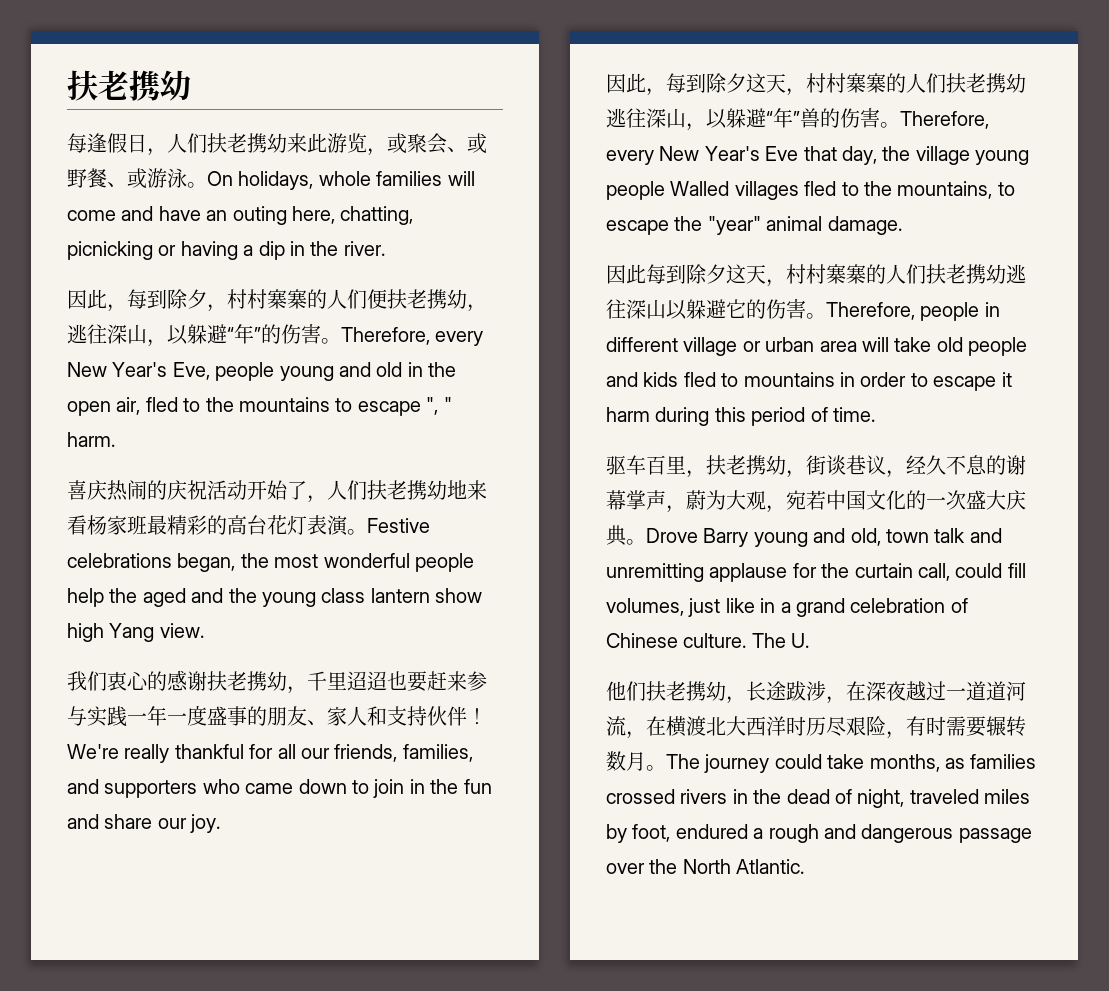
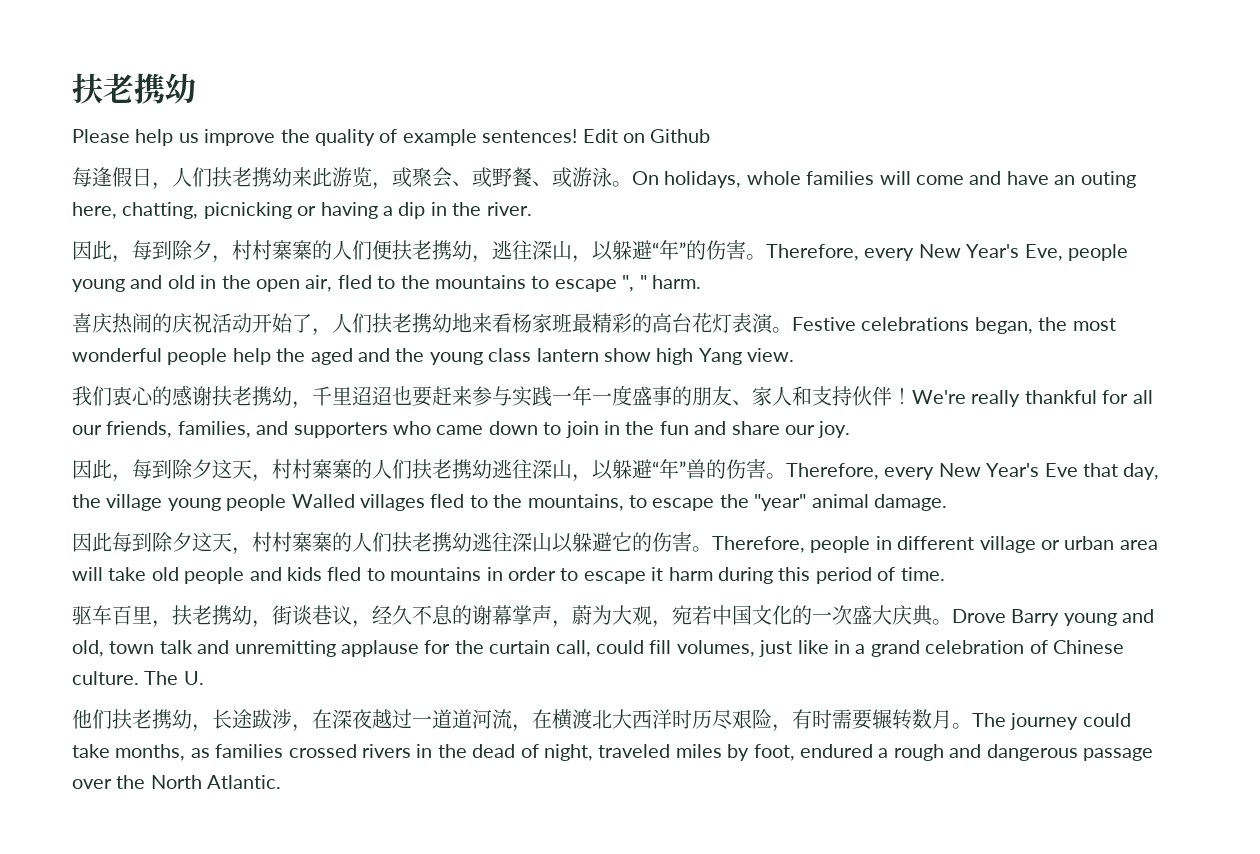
[67,70,191,101] 扶老携幼 -> [72,73,196,104] [72,129,711,146] 扶老携幼 // Please help us improve the quality of example sentences! Edit on Github

